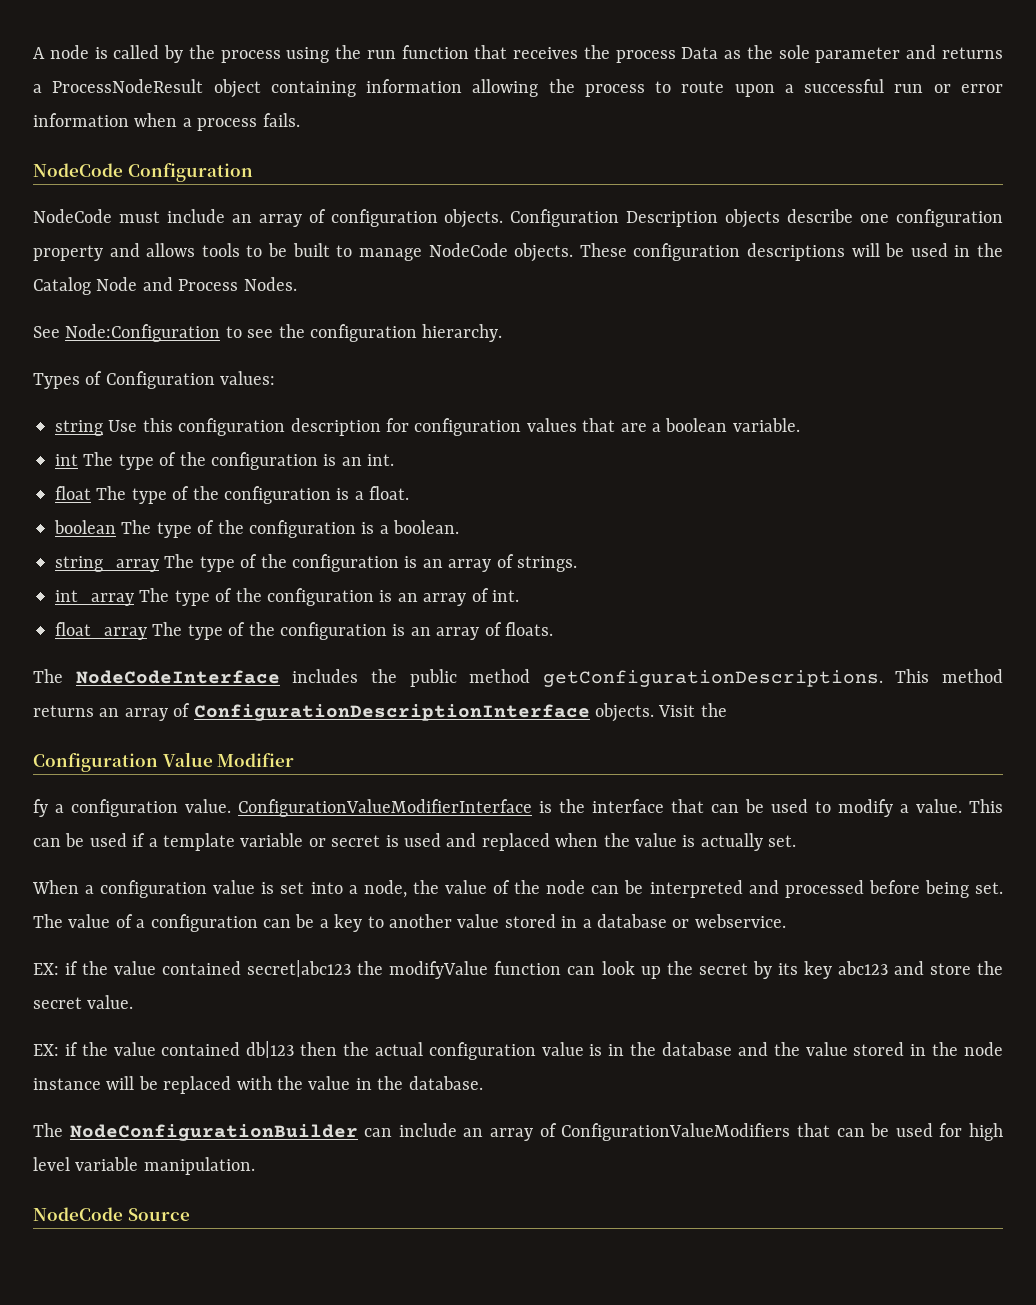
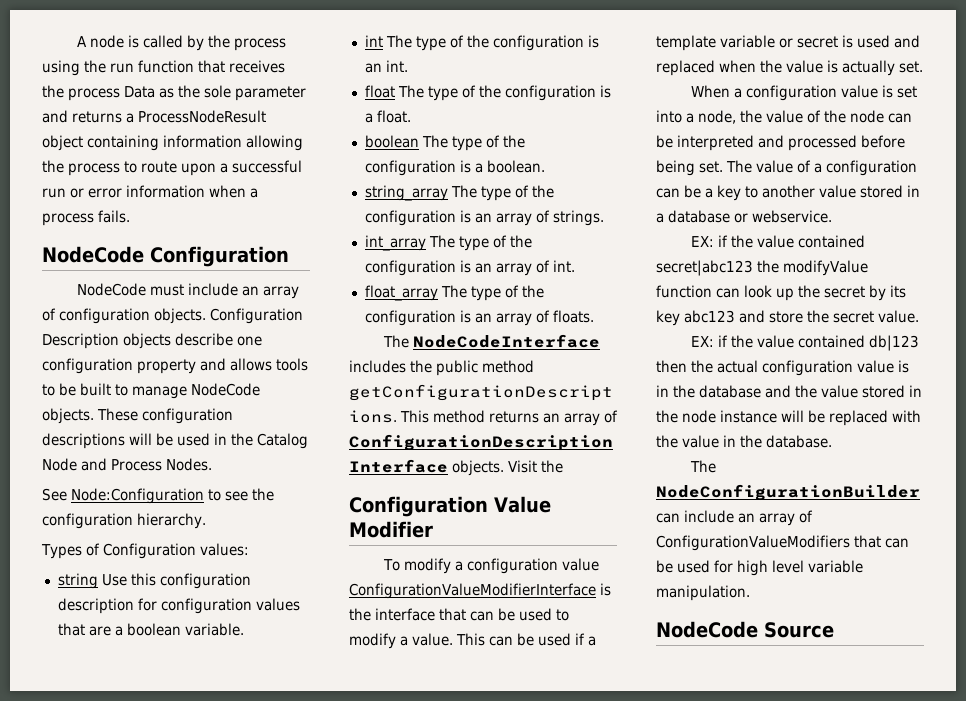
[33,799,231,817] fy a configuration value. -> [382,558,599,574] To modify a configuration value

